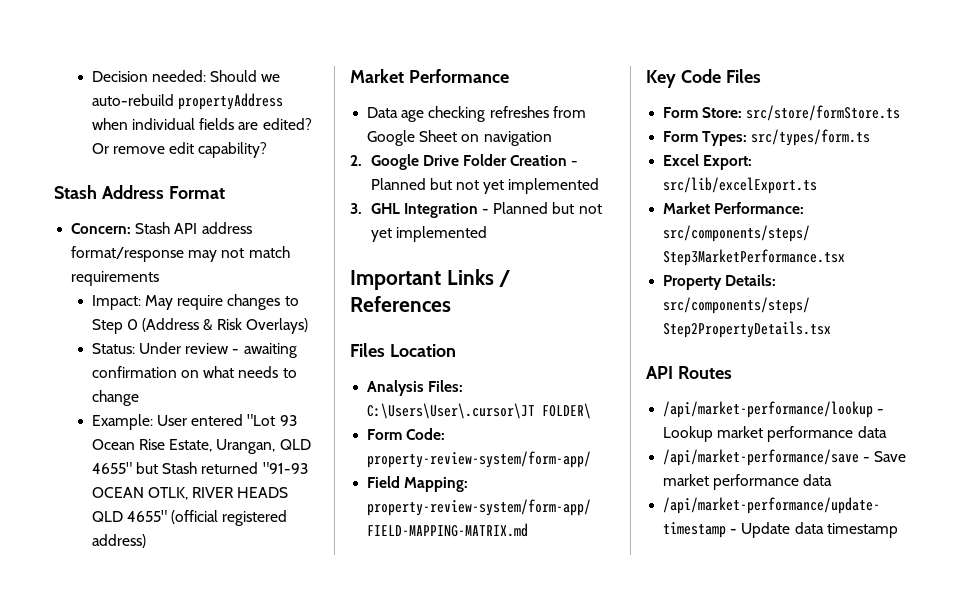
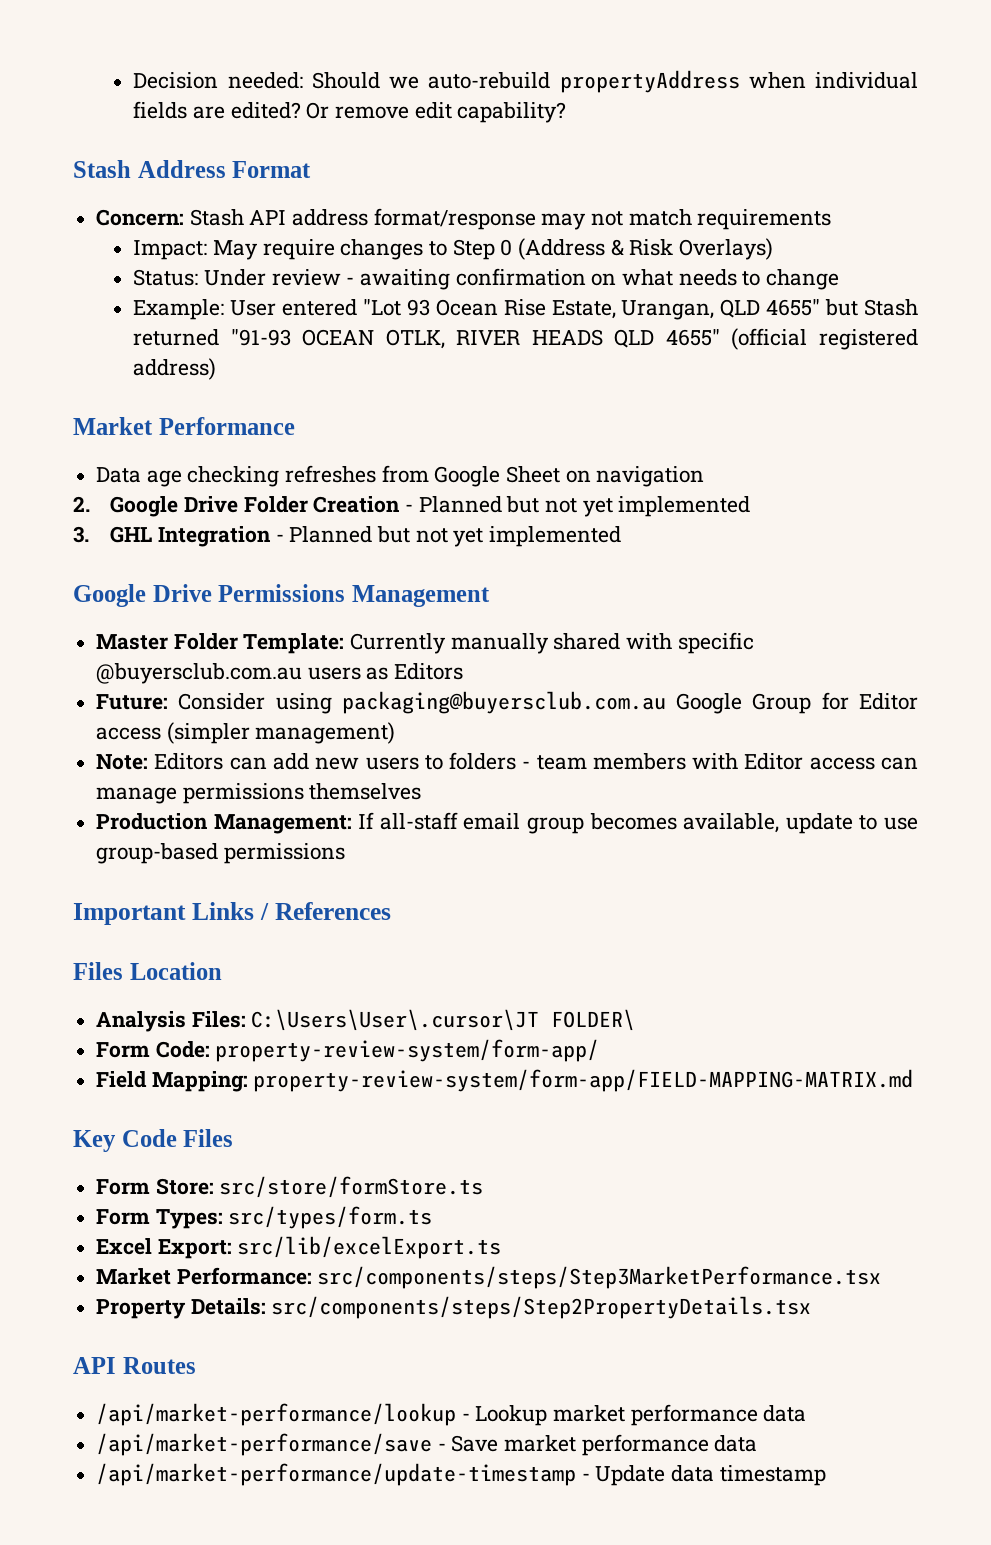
(487, 234) none -> [73,584,490,607] [96,632,754,654] [96,663,464,684] [96,691,918,714] [96,722,396,744] [96,752,919,770] [96,783,422,804] [96,812,918,834] [96,843,345,864] // Google Drive Permissions Management // Master Folder Template: Currently manually shared with specific @buyersclub.com.au users as Editors // Future: Consider using packaging@buyersclub.com.au Google Group for Editor access (simpler management) // Note: Editors can add new users to folders - team members with Editor access can manage permissions themselves // Production Management: If all-staff email group becomes available, update to use group-based permissions

